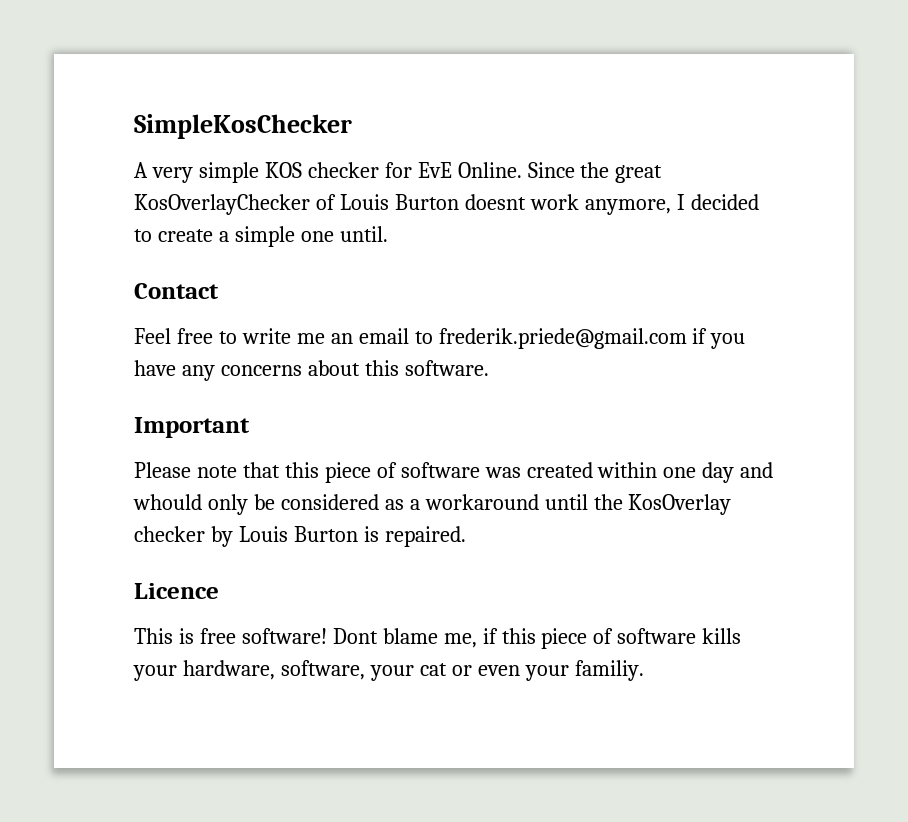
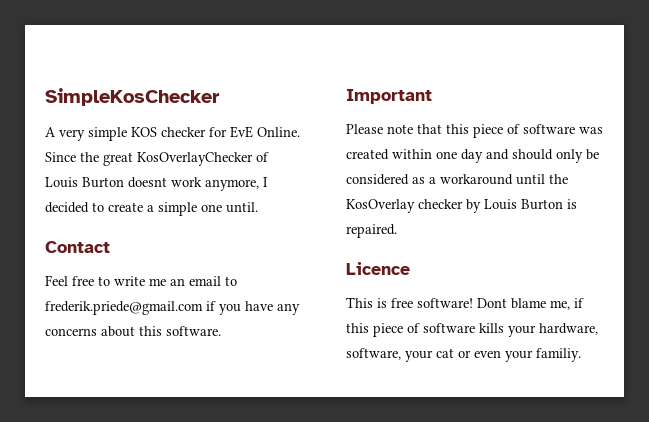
[133,494,202,510] whould -> [512,149,553,160] should

